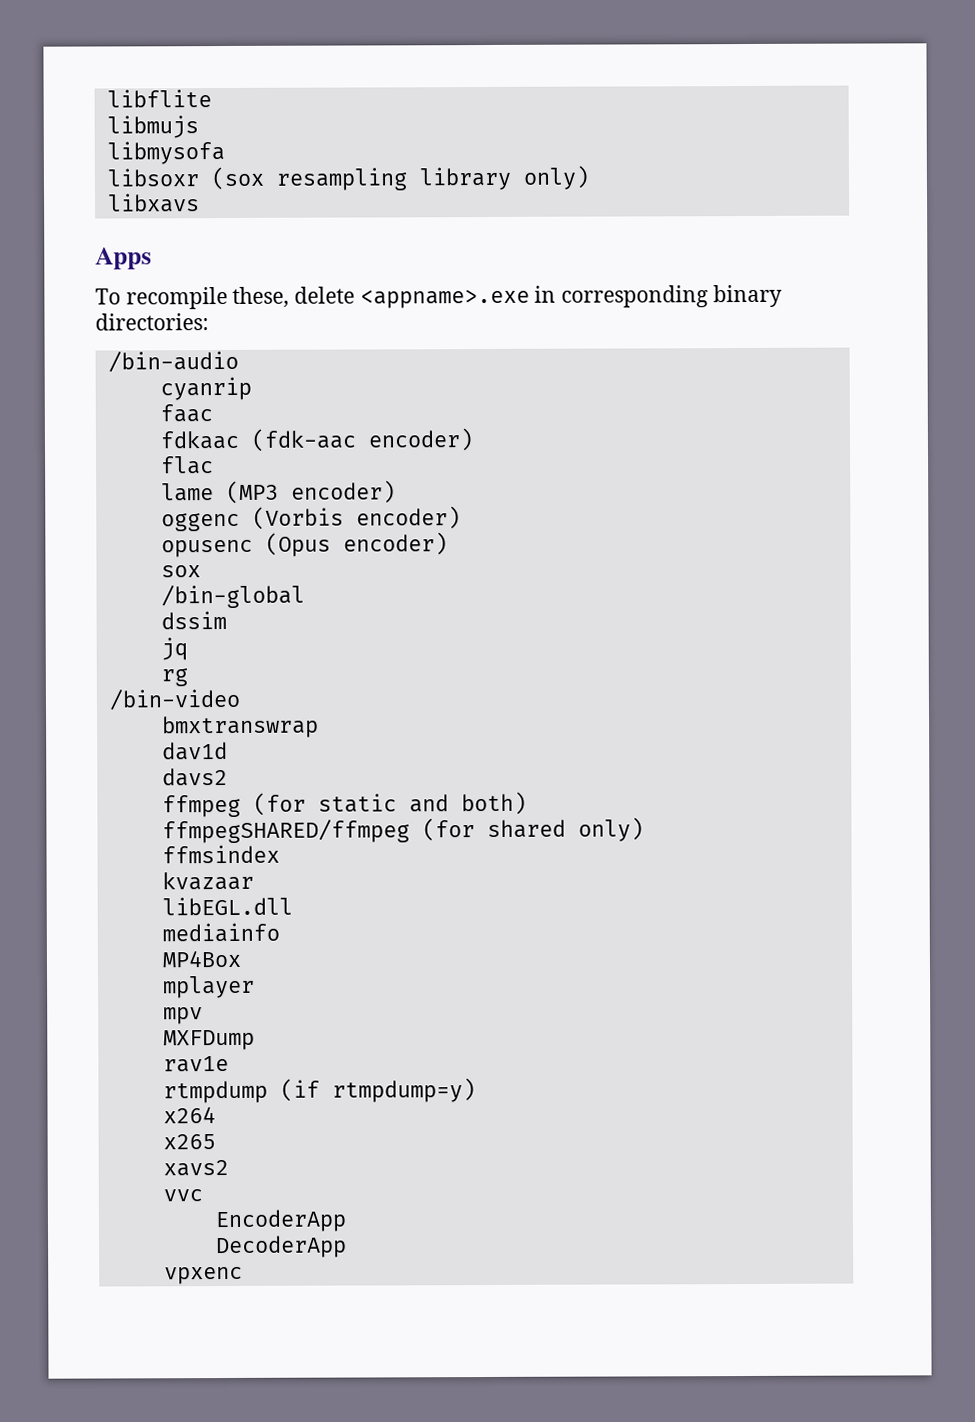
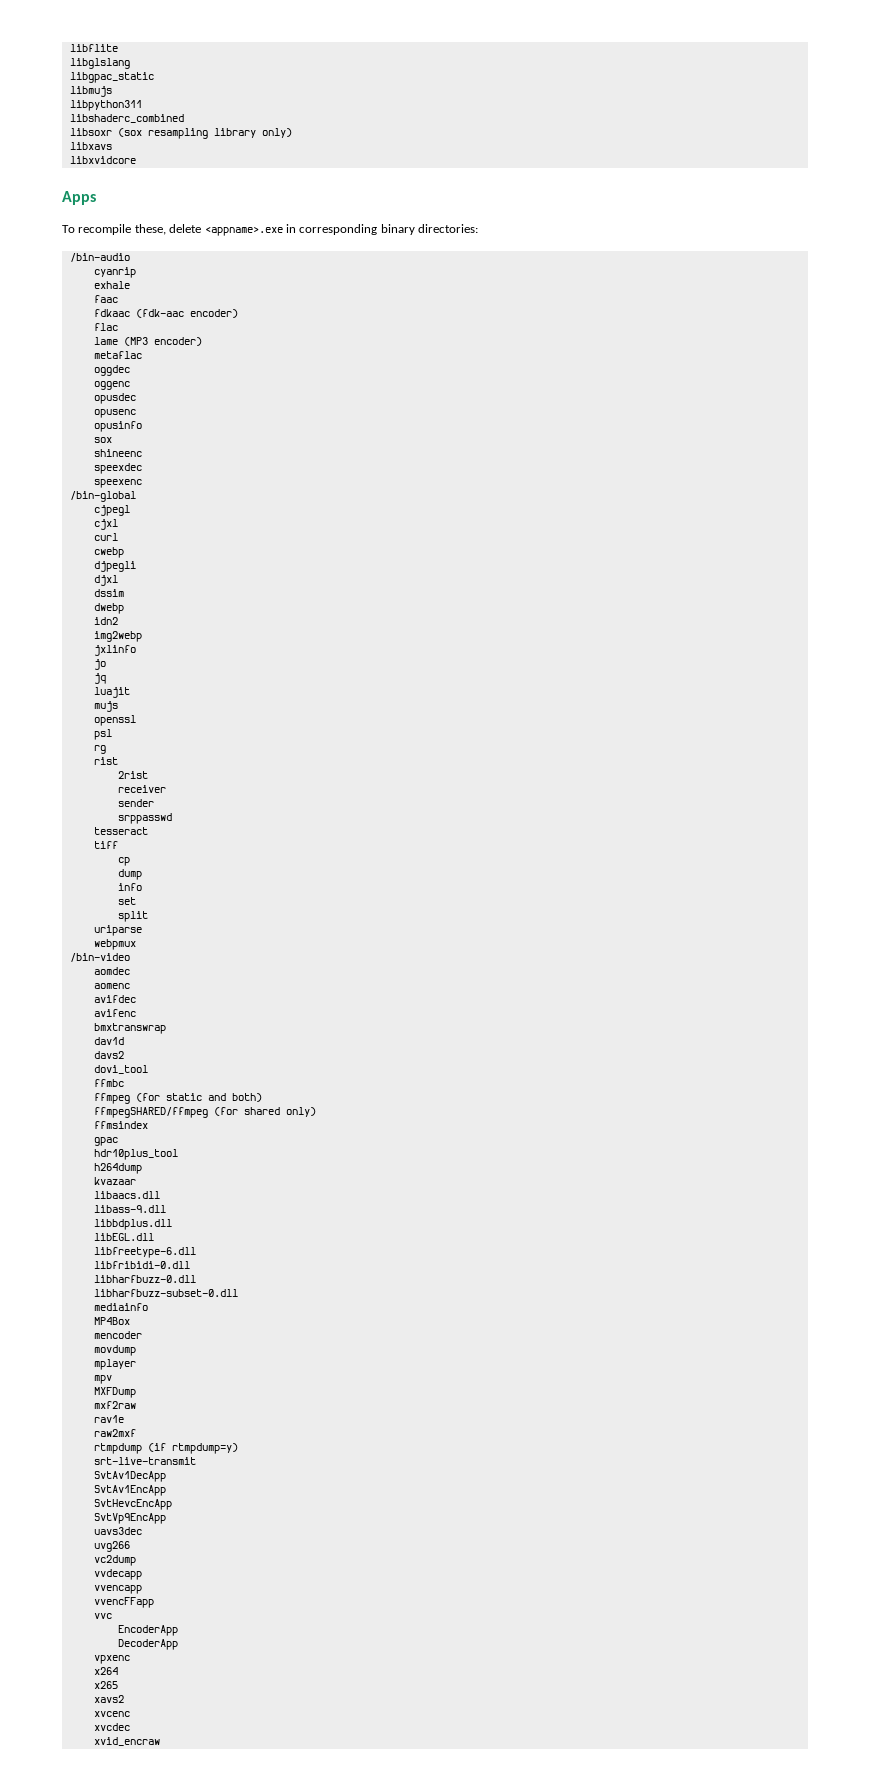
(212, 98) none -> [69,58,130,69] [69,72,154,83] // libglslang // libgpac_static
[106,141,225,165] libmysofa -> [69,100,142,111] [69,114,184,123] libpython311 // libshaderc_combined
(200, 203) none -> [69,156,136,164] // libxvidcore
(252, 388) none -> [93,281,130,289] // exhale
(396, 492) none -> [93,351,142,359] [93,365,130,376] // metaflac // oggdec
[251,506,461,530] (Vorbis encoder) -> [93,393,136,404] // opusdec
[264,532,448,557] (Opus encoder) -> [93,421,142,432] // opusinfo
[160,584,305,609] [160,611,227,630] [160,637,188,661] [160,668,188,687] [108,688,240,711] /bin-global // dssim // jq // rg // /bin-video -> [93,449,142,457] [93,463,142,474] [93,479,142,488] [69,491,136,502] [93,505,130,516] [93,519,118,530] [93,533,118,541] [93,547,124,558] [93,561,136,572] [93,575,118,586] [93,589,124,597] [93,603,124,614] [93,617,118,625] [93,631,142,642] [93,645,136,656] [93,659,106,670] [93,673,106,684] [93,687,130,698] [93,701,118,712] [93,715,136,726] [93,729,112,740] [93,745,106,754] [93,757,118,765] [117,771,148,779] [117,785,166,793] [117,799,154,807] [117,813,172,824] [93,827,148,835] [93,841,118,849] [117,857,130,866] [117,869,142,880] [117,883,142,891] [117,897,136,905] [117,911,148,922] [93,925,142,936] [93,939,136,950] [69,953,130,962] [93,967,130,975] [93,983,130,989] [93,995,136,1003] [93,1009,136,1017] shineenc // speexdec // speexenc // /bin-global // cjpegl // cjxl // curl // cwebp // djpegli // djxl // dssim // dwebp // idn2 // img2webp // jxlinfo // jo // jq // luajit // mujs // openssl // psl // rg // rist // 2rist // receiver // sender // srppasswd // tesseract // tiff // cp // dump // info // set // split // uriparse // webpmux // /bin-video // aomdec // aomenc // avifdec // avifenc
(228, 777) none -> [93,1065,148,1074] [93,1079,124,1087] // dovi_tool // ffmbc
[161,871,254,891] [161,896,293,916] kvazaar // libEGL.dll -> [93,1137,118,1146] [93,1149,178,1160] [93,1163,142,1174] [93,1177,136,1185] [93,1191,160,1199] [93,1205,166,1213] [93,1219,172,1230] [93,1233,154,1241] [93,1247,196,1258] [93,1261,190,1269] [93,1275,196,1283] [93,1289,238,1297] gpac // hdr10plus_tool // h264dump // kvazaar // libaacs.dll // libass-9.dll // libbdplus.dll // libEGL.dll // libfreetype-6.dll // libfribidi-0.dll // libharfbuzz-0.dll // libharfbuzz-subset-0.dll
(241, 959) none -> [93,1331,142,1339] [93,1345,136,1356] // mencoder // movdump
(255, 1040) none -> [93,1401,136,1409] // mxf2raw
(229, 1064) none -> [93,1429,136,1437] // raw2mxf
[162,1107,216,1124] [162,1134,216,1150] [162,1159,229,1177] [162,1189,203,1202] [214,1209,346,1233] [215,1235,347,1259] [163,1266,243,1285] x264 // x265 // xavs2 // vvc // EncoderApp // DecoderApp // vpxenc -> [93,1457,196,1465] [93,1471,166,1482] [93,1485,166,1496] [93,1499,172,1510] [93,1513,166,1524] [93,1527,142,1535] [93,1541,130,1552] [93,1555,136,1566] [93,1569,142,1580] [93,1585,142,1594] [93,1597,154,1608] [93,1613,112,1619] [117,1625,178,1636] [117,1639,178,1650] [93,1655,130,1664] [93,1667,118,1675] [93,1681,118,1689] [93,1695,124,1703] [93,1711,130,1717] [93,1723,130,1731] [93,1737,160,1746] srt-live-transmit // SvtAv1DecApp // SvtAv1EncApp // SvtHevcEncApp // SvtVp9EncApp // uavs3dec // uvg266 // vc2dump // vvdecapp // vvencapp // vvencFFapp // vvc // EncoderApp // DecoderApp // vpxenc // x264 // x265 // xavs2 // xvcenc // xvcdec // xvid_encraw

